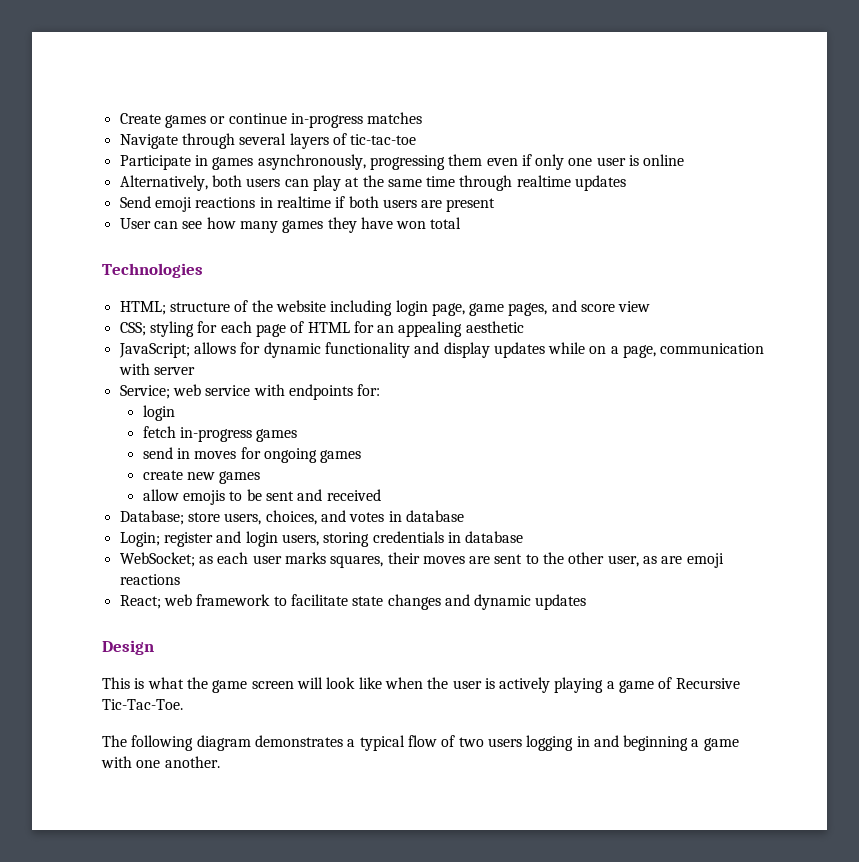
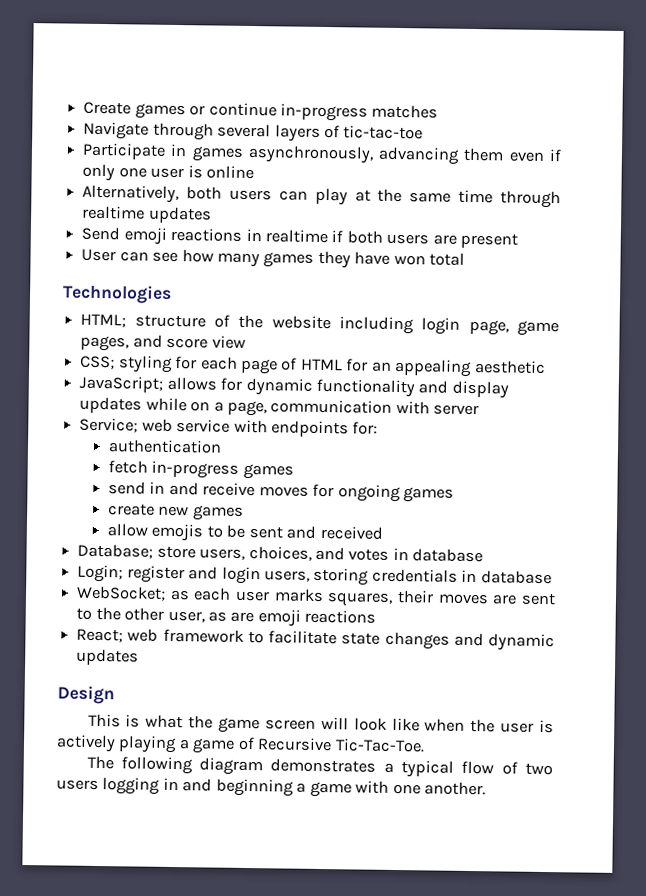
[369,155,445,170] progressing -> [378,146,461,165] advancing
[142,405,175,421] login -> [107,439,222,454] authentication
(190, 453) none -> [168,481,256,497] and receive

